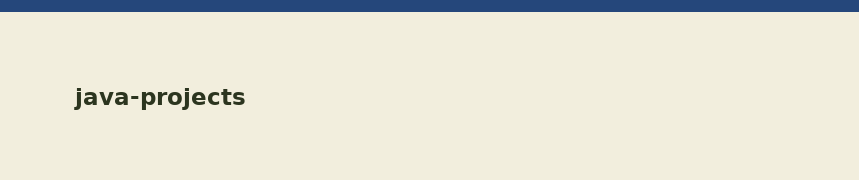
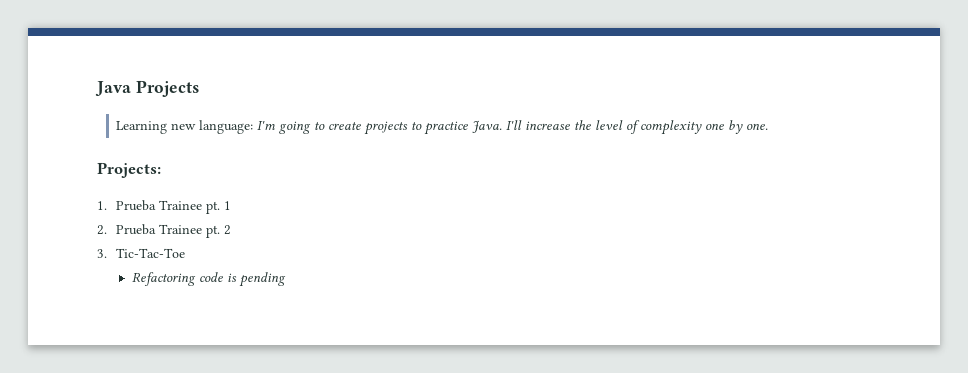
[74,88,246,110] java-projects -> [95,80,199,97] [116,120,769,135] [97,162,161,178] [97,200,232,214] [97,224,232,238] [97,248,186,258] [131,272,286,287] Java Projects // Learning new language: I'm going to create projects to practice Java. I'll increase the level of complexity one by one. // Projects: // 1. Prueba Trainee pt. 1 // 2. Prueba Trainee pt. 2 // 3. Tic-Tac-Toe // Refactoring code is pending

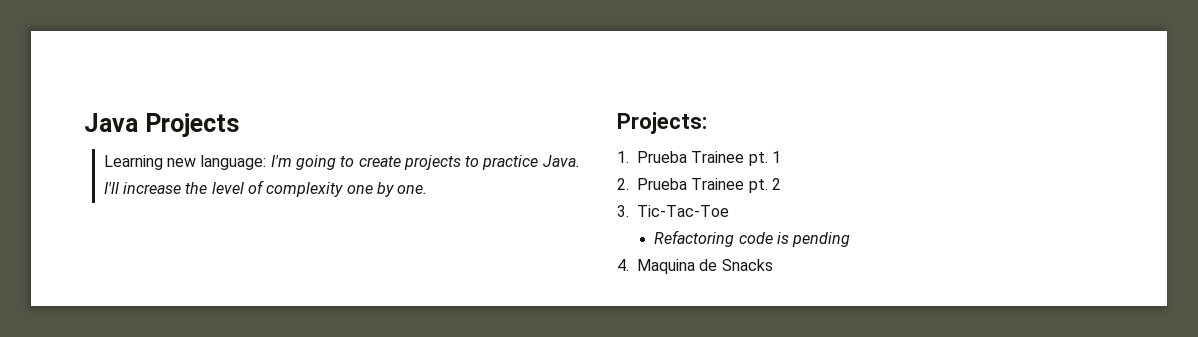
(286, 279) none -> [617,259,773,274] // 4. Maquina de Snacks

